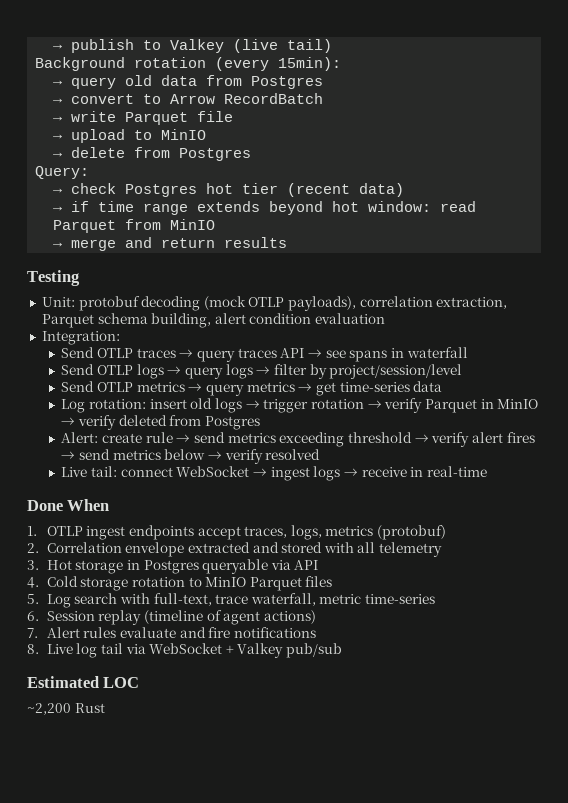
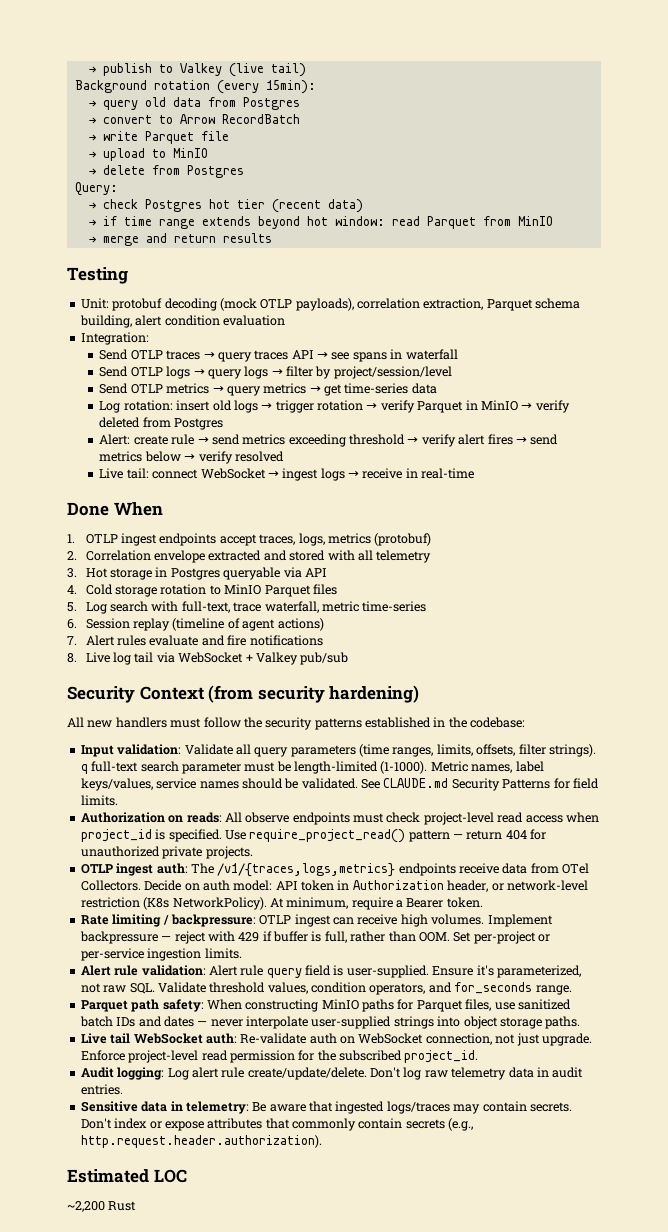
(343, 650) none -> [67,685,420,703] [67,717,526,730] [80,744,596,757] [80,761,544,774] [80,778,599,791] [80,795,118,806] [80,812,599,825] [80,829,547,843] [80,846,253,859] [80,863,590,877] [80,880,588,892] [80,897,483,910] [80,914,553,927] [79,931,550,944] [80,948,242,961] [80,965,581,978] [80,982,572,995] [80,999,571,1012] [79,1016,581,1029] [80,1033,592,1046] [80,1050,479,1063] [80,1067,584,1080] [80,1084,123,1095] [80,1101,572,1114] [80,1118,474,1131] [80,1135,322,1148] // Security Context (from security hardening) // All new handlers must follow the security patterns established in the codebase: // Input validation: Validate all query parameters (time ranges, limits, offsets, filter strings). q full-text search parameter must be length-limited (1-1000). Metric names, label keys/values, service names should be validated. See CLAUDE.md Security Patterns for field limits. // Authorization on reads: All observe endpoints must check project-level read access when project_id is specified. Use require_project_read() pattern — return 404 for unauthorized private projects. // OTLP ingest auth: The /v1/{traces,logs,metrics} endpoints receive data from OTel Collectors. Decide on auth model: API token in Authorization header, or network-level restriction (K8s NetworkPolicy). At minimum, require a Bearer token. // Rate limiting / backpressure: OTLP ingest can receive high volumes. Implement backpressure — reject with 429 if buffer is full, rather than OOM. Set per-project or per-service ingestion limits. // Alert rule validation: Alert rule query field is user-supplied. Ensure it's parameterized, not raw SQL. Validate threshold values, condition operators, and for_seconds range. // Parquet path safety: When constructing MinIO paths for Parquet files, use sanitized batch IDs and dates — never interpolate user-supplied strings into object storage paths. // Live tail WebSocket auth: Re-validate auth on WebSocket connection, not just upgrade. Enforce project-level read permission for the subscribed project_id. // Audit logging: Log alert rule create/update/delete. Don't log raw telemetry data in audit entries. // Sensitive data in telemetry: Be aware that ingested logs/traces may contain secrets. Don't index or expose attributes that commonly contain secrets (e.g., http.request.header.authorization).

